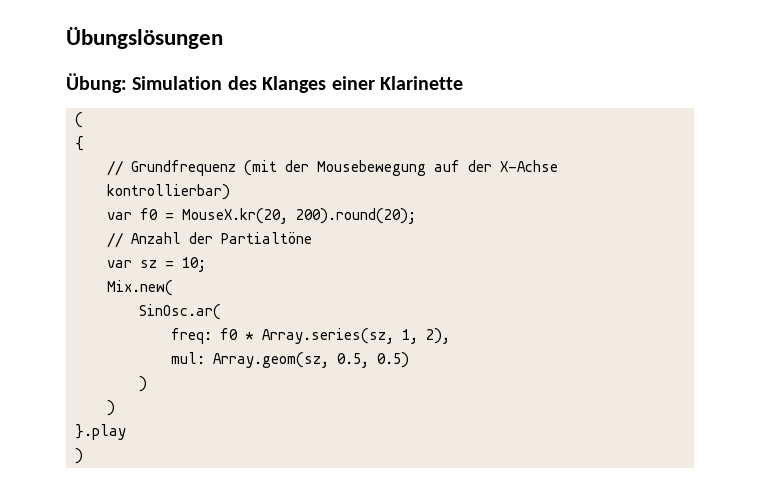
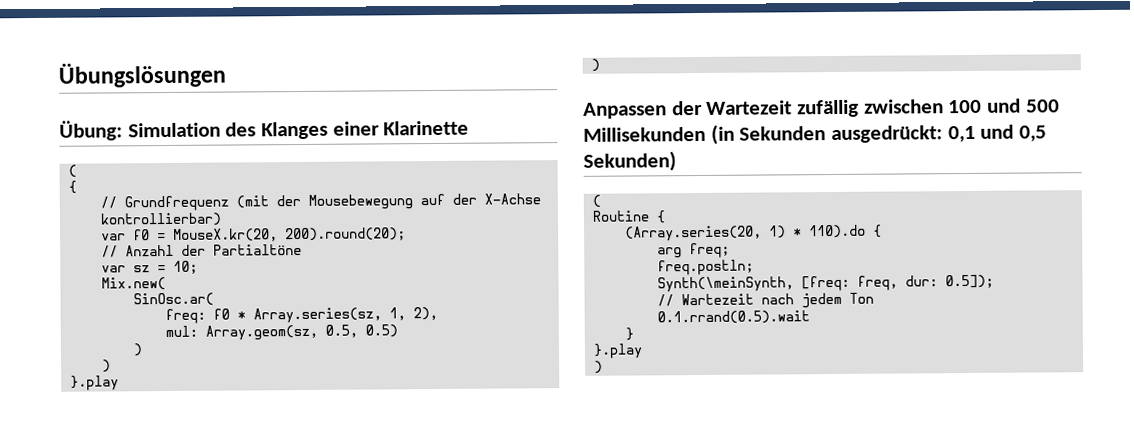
(83, 456) none -> [583,98,1060,119] [583,124,1048,145] [583,151,677,172] [592,194,602,208] [592,210,667,224] [625,224,883,242] [657,242,731,259] [657,259,755,276] [657,274,995,293] [657,292,875,309] [657,310,811,325] [625,327,635,341] [593,343,644,359] [594,360,604,374] // Anpassen der Wartezeit zufällig zwischen 100 und 500 Millisekunden (in Sekunden ausgedrückt: 0,1 und 0,5 Sekunden) // ( // Routine { // (Array.series(20, 1) * 110).do { // arg freq; // freq.postln; // Synth(\meinSynth, [freq: freq, dur: 0.5]); // // Wartezeit nach jedem Ton // 0.1.rrand(0.5).wait // } // }.play // )

